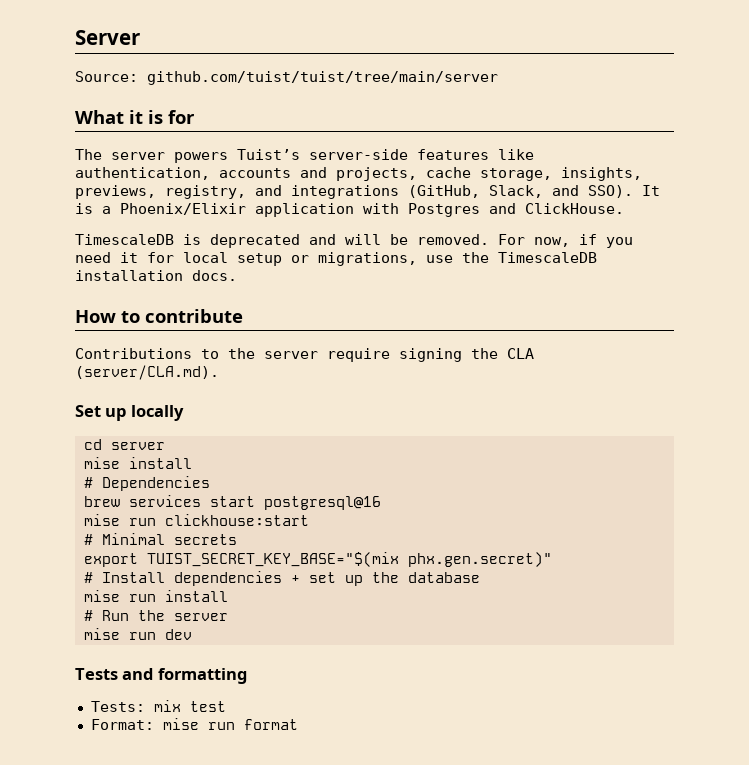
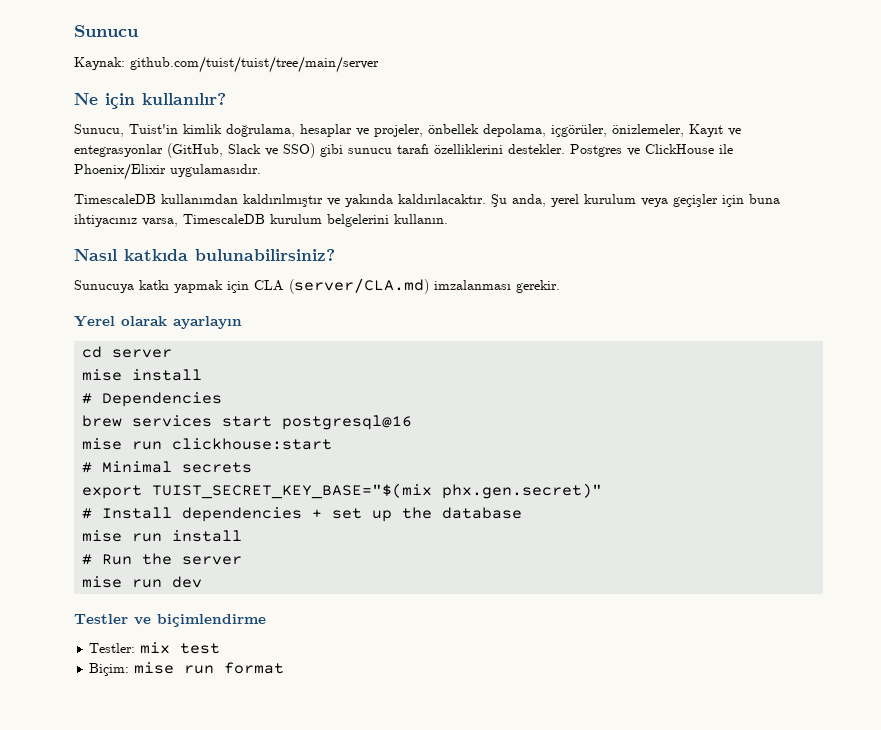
[75,30,140,45] [75,71,138,82] Server // Source: -> [74,25,139,37] [74,57,125,70] Sunucu // Kaynak:
[75,110,195,124] [75,149,534,163] [75,167,642,181] [75,185,660,199] [75,203,624,217] [75,234,633,248] [75,252,597,266] [75,270,237,281] [75,309,243,323] [75,348,534,362] [75,365,219,380] [75,405,184,421] What it is for // The server powers Tuist’s server-side features like authentication, accounts and projects, cache storage, insights, previews, registry, and integrations (GitHub, Slack, and SSO). It is a Phoenix/Elixir application with Postgres and ClickHouse. // TimescaleDB is deprecated and will be removed. For now, if you need it for local setup or migrations, use the TimescaleDB installation docs. // How to contribute // Contributions to the server require signing the CLA (server/CLA.md). // Set up locally -> [74,93,226,109] [74,124,741,137] [74,143,733,158] [74,163,261,180] [74,194,780,207] [74,214,448,227] [74,249,335,261] [74,278,560,294] [74,316,242,329] Ne için kullanılır? // Sunucu, Tuist'in kimlik doğrulama, hesaplar ve projeler, önbellek depolama, içgörüler, önizlemeler, Kayıt ve entegrasyonlar (GitHub, Slack ve SSO) gibi sunucu tarafı özelliklerini destekler. Postgres ve ClickHouse ile Phoenix/Elixir uygulamasıdır. // TimescaleDB kullanımdan kaldırılmıştır ve yakında kaldırılacaktır. Şu anda, yerel kurulum veya geçişler için buna ihtiyacınız varsa, TimescaleDB kurulum belgelerini kullanın. // Nasıl katkıda bulunabilirsiniz? // Sunucuya katkı yapmak için CLA (server/CLA.md) imzalanması gerekir. // Yerel olarak ayarlayın
[75,668,247,684] [90,701,145,712] Tests and formatting // Tests: -> [74,614,266,627] [89,643,136,653] Testler ve biçimlendirme // Testler:
[90,719,154,730] Format: -> [89,663,130,676] Biçim:

